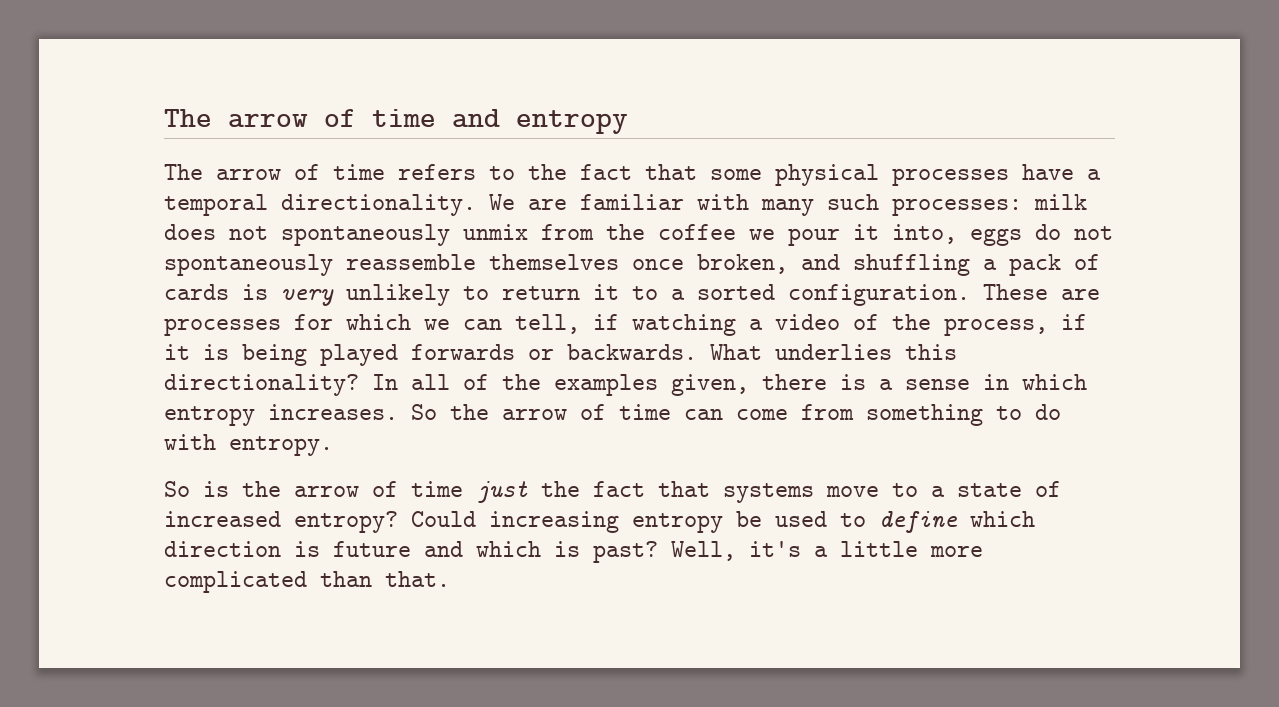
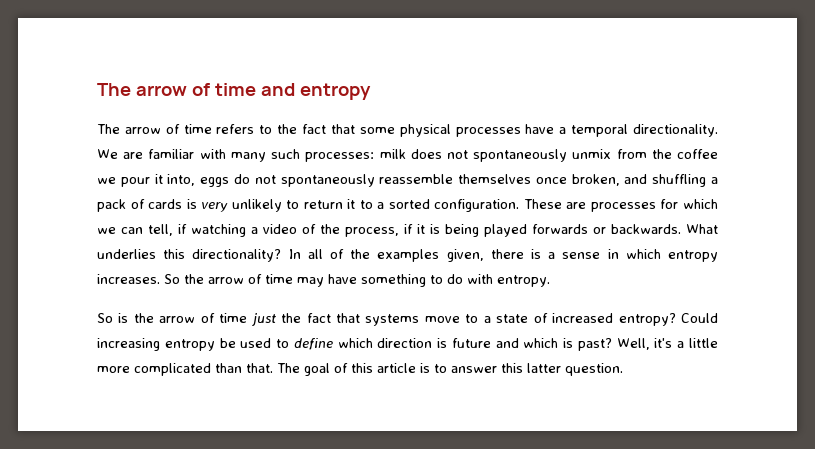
[684,404,854,420] can come from -> [297,274,357,287] may have
(450, 579) none -> [277,363,623,376] The goal of this article is to answer this latter question.

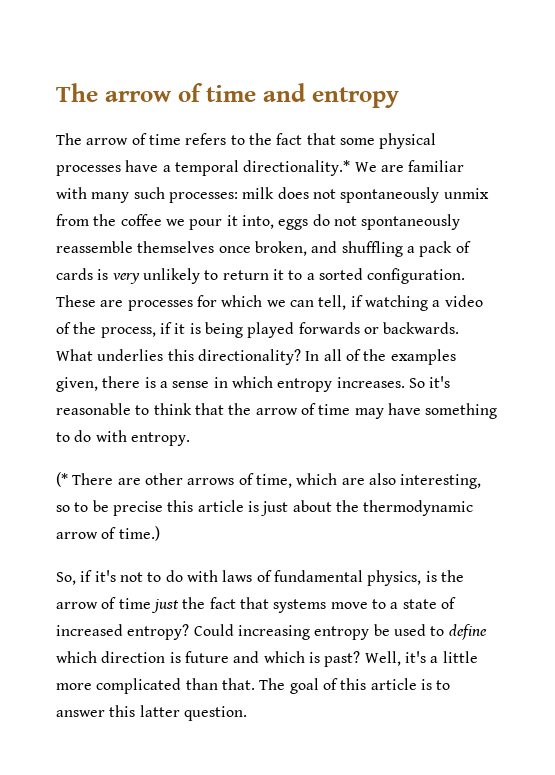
[633,124,719,137] directionality. -> [243,160,351,176] directionality.*
(180, 279) none -> [429,376,451,388] [56,403,224,415] it's reasonable to think that
[97,313,113,323] So -> [56,472,482,489] [56,500,474,516] [56,526,160,541] [56,570,422,586] (* There are other arrows of time, which are also interesting, so to be precise this article is just about the thermodynamic arrow of time.) // So, if it's not to do with laws of fundamental physics,

